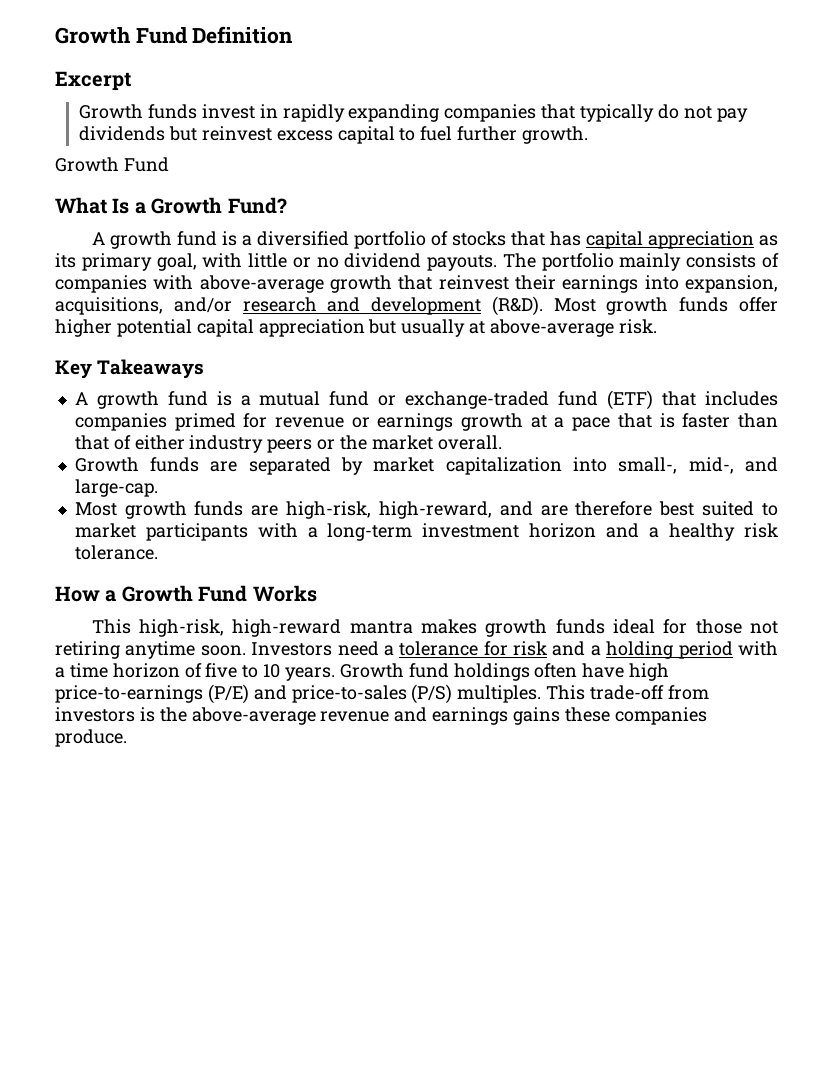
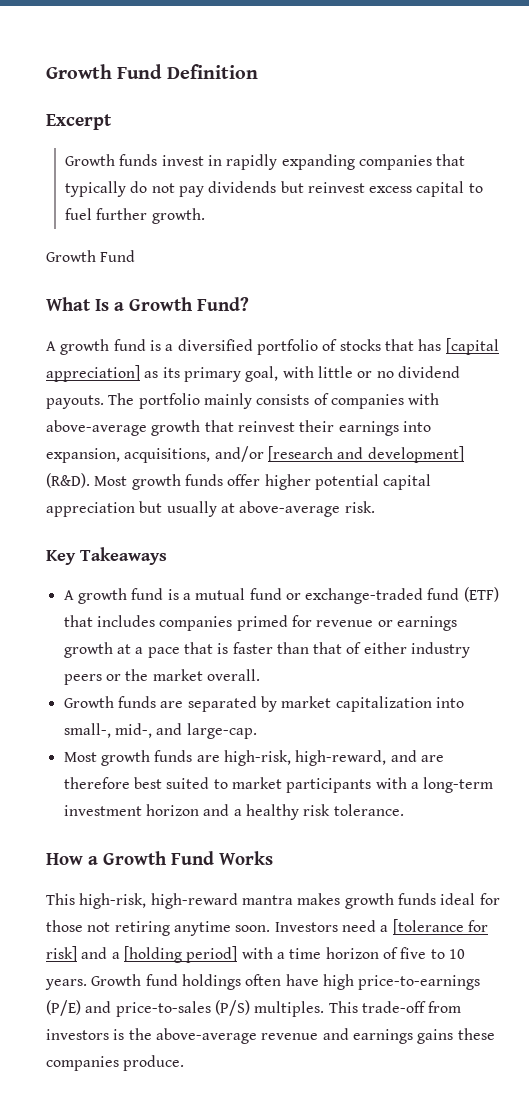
[585,231,754,249] capital appreciation -> [445,338,499,355] [46,365,140,382] [capital appreciation]
[242,297,482,315] research and development -> [267,446,464,463] [research and development]
[399,641,733,659] tolerance for risk and a holding period -> [392,919,488,935] [46,946,238,963] [tolerance for risk] and a [holding period]

